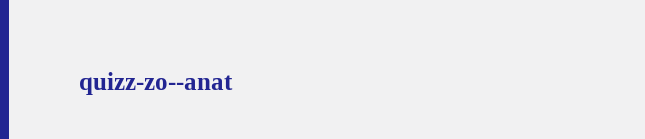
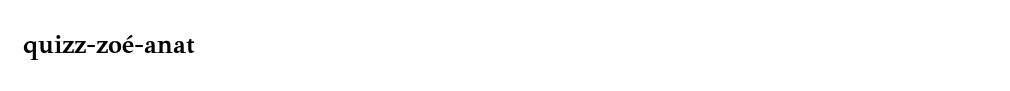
[79,72,233,95] quizz-zo--anat -> [23,35,195,60] quizz-zoé-anat

